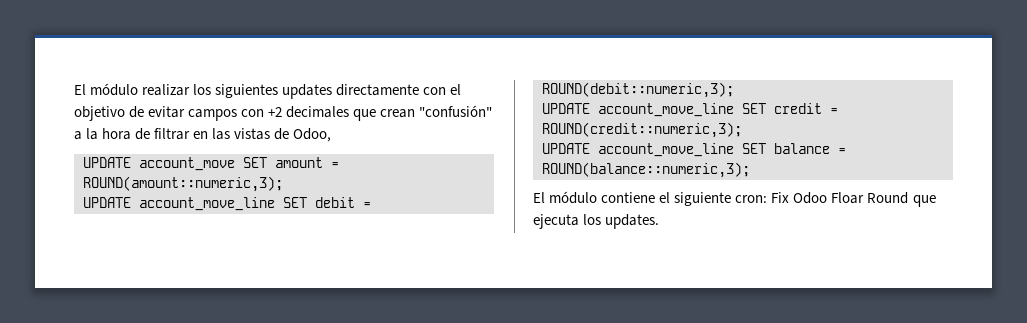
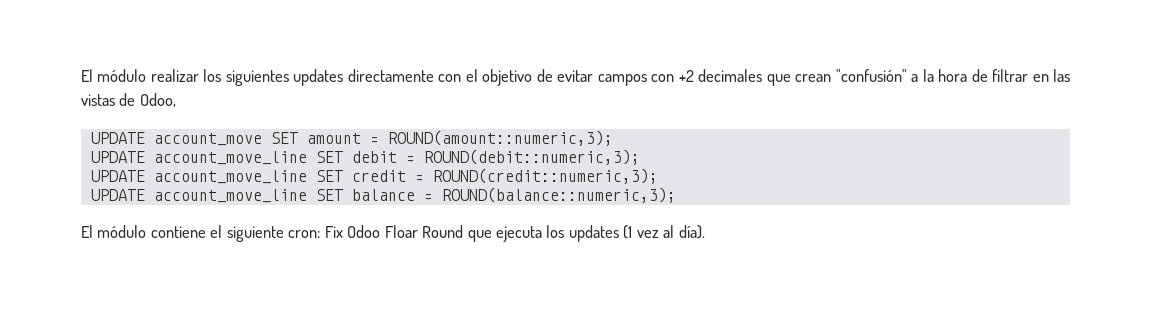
[605,214,660,229] updates. -> [568,225,705,242] updates (1 vez al día).

